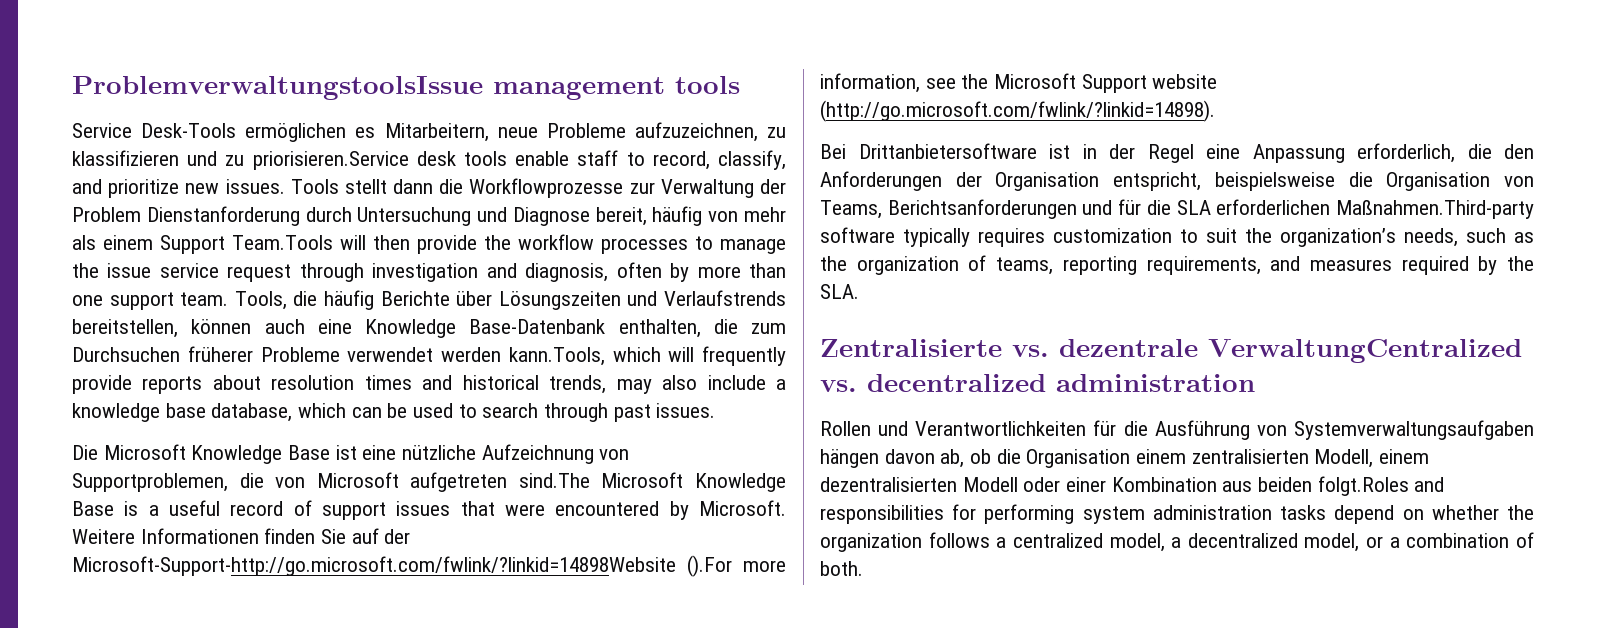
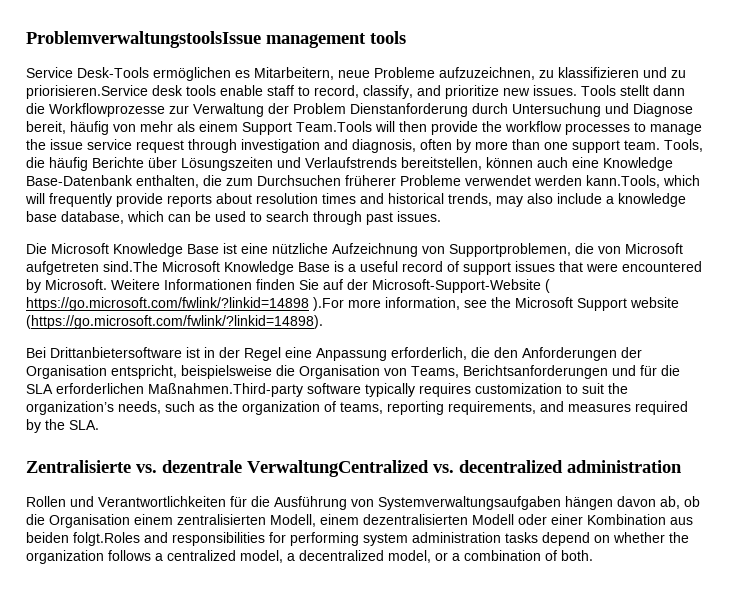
[72,555,732,577] Microsoft-Support-http://go.microsoft.com/fwlink/?linkid=14898Website ().For -> [372,279,550,293] [26,297,344,311] Microsoft-Support-Website ( https://go.microsoft.com/fwlink/?linkid=14898 ).For
[820,100,1215,122] (http://go.microsoft.com/fwlink/?linkid=14898). -> [26,315,323,329] (https://go.microsoft.com/fwlink/?linkid=14898).

